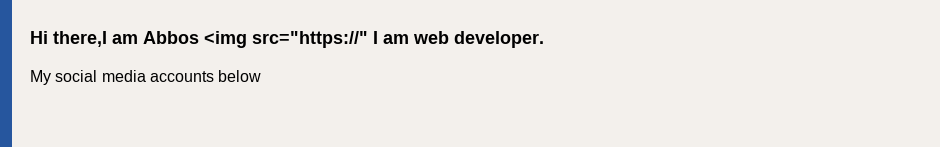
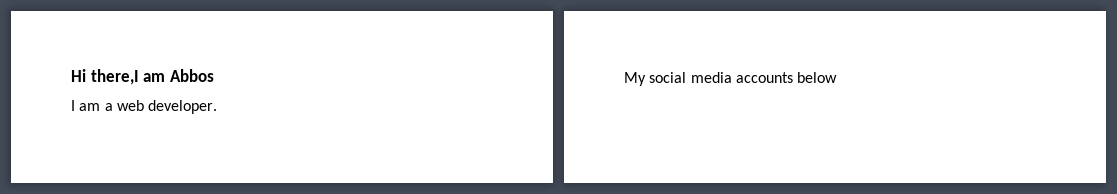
[204,31,368,48] <img src="https://" -> (214, 75) //
(409, 39) none -> [104,103,113,111] a

